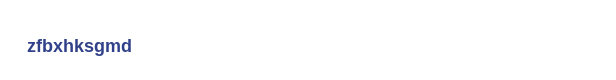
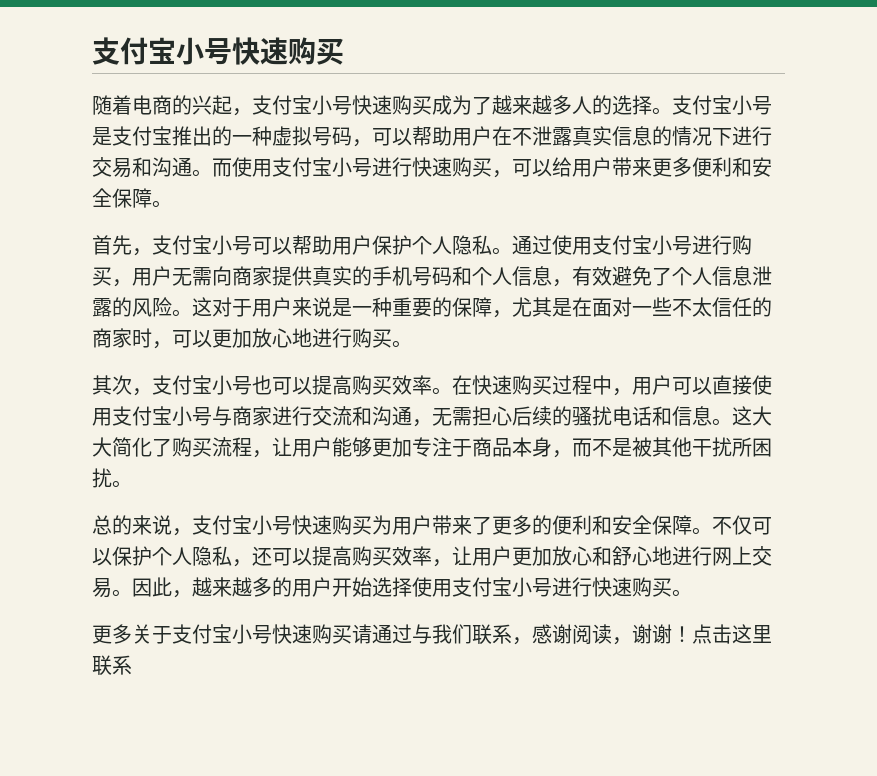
[27,39,132,56] zfbxhksgmd -> [92,37,344,65] [92,95,772,116] [92,126,772,147] [92,157,772,178] [92,188,172,208] [92,235,752,256] [92,266,772,287] [92,297,772,318] [92,328,412,349] [92,375,772,396] [92,406,772,427] [92,437,772,458] [92,468,132,488] [92,515,772,536] [92,546,772,567] [92,577,692,598] [92,624,772,645] [92,655,132,676] 支付宝小号快速购买 // 随着电商的兴起，支付宝小号快速购买成为了越来越多人的选择。支付宝小号是支付宝推出的一种虚拟号码，可以帮助用户在不泄露真实信息的情况下进行交易和沟通。而使用支付宝小号进行快速购买，可以给用户带来更多便利和安全保障。 // 首先，支付宝小号可以帮助用户保护个人隐私。通过使用支付宝小号进行购买，用户无需向商家提供真实的手机号码和个人信息，有效避免了个人信息泄露的风险。这对于用户来说是一种重要的保障，尤其是在面对一些不太信任的商家时，可以更加放心地进行购买。 // 其次，支付宝小号也可以提高购买效率。在快速购买过程中，用户可以直接使用支付宝小号与商家进行交流和沟通，无需担心后续的骚扰电话和信息。这大大简化了购买流程，让用户能够更加专注于商品本身，而不是被其他干扰所困扰。 // 总的来说，支付宝小号快速购买为用户带来了更多的便利和安全保障。不仅可以保护个人隐私，还可以提高购买效率，让用户更加放心和舒心地进行网上交易。因此，越来越多的用户开始选择使用支付宝小号进行快速购买。 // 更多关于支付宝小号快速购买请通过与我们联系，感谢阅读，谢谢！点击这里联系

